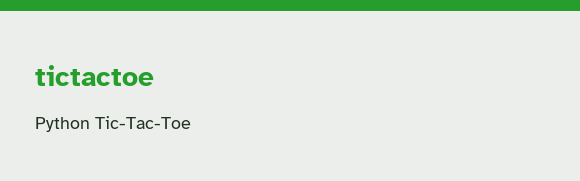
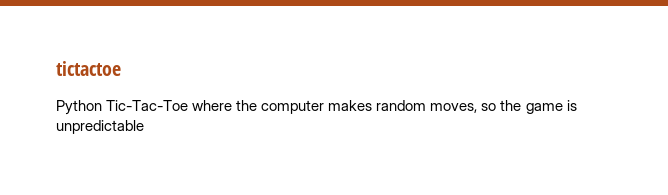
(191, 122) none -> [192,100,577,114] [56,120,144,134] where the computer makes random moves, so the game is unpredictable

